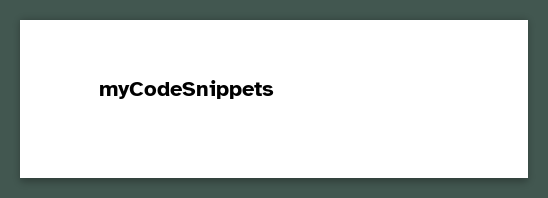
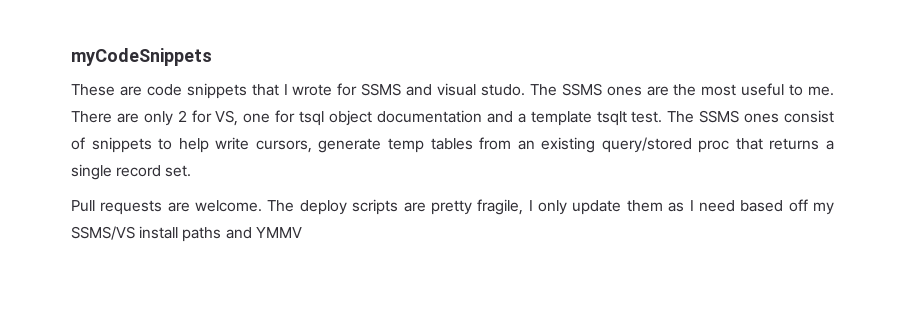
(274, 89) none -> [71,83,834,99] [71,110,835,126] [71,137,834,153] [71,164,192,180] [71,199,834,215] [71,226,302,242] // These are code snippets that I wrote for SSMS and visual studo. The SSMS ones are the most useful to me. There are only 2 for VS, one for tsql object documentation and a template tsqlt test. The SSMS ones consist of snippets to help write cursors, generate temp tables from an existing query/stored proc that returns a single record set. // Pull requests are welcome. The deploy scripts are pretty fragile, I only update them as I need based off my SSMS/VS install paths and YMMV

